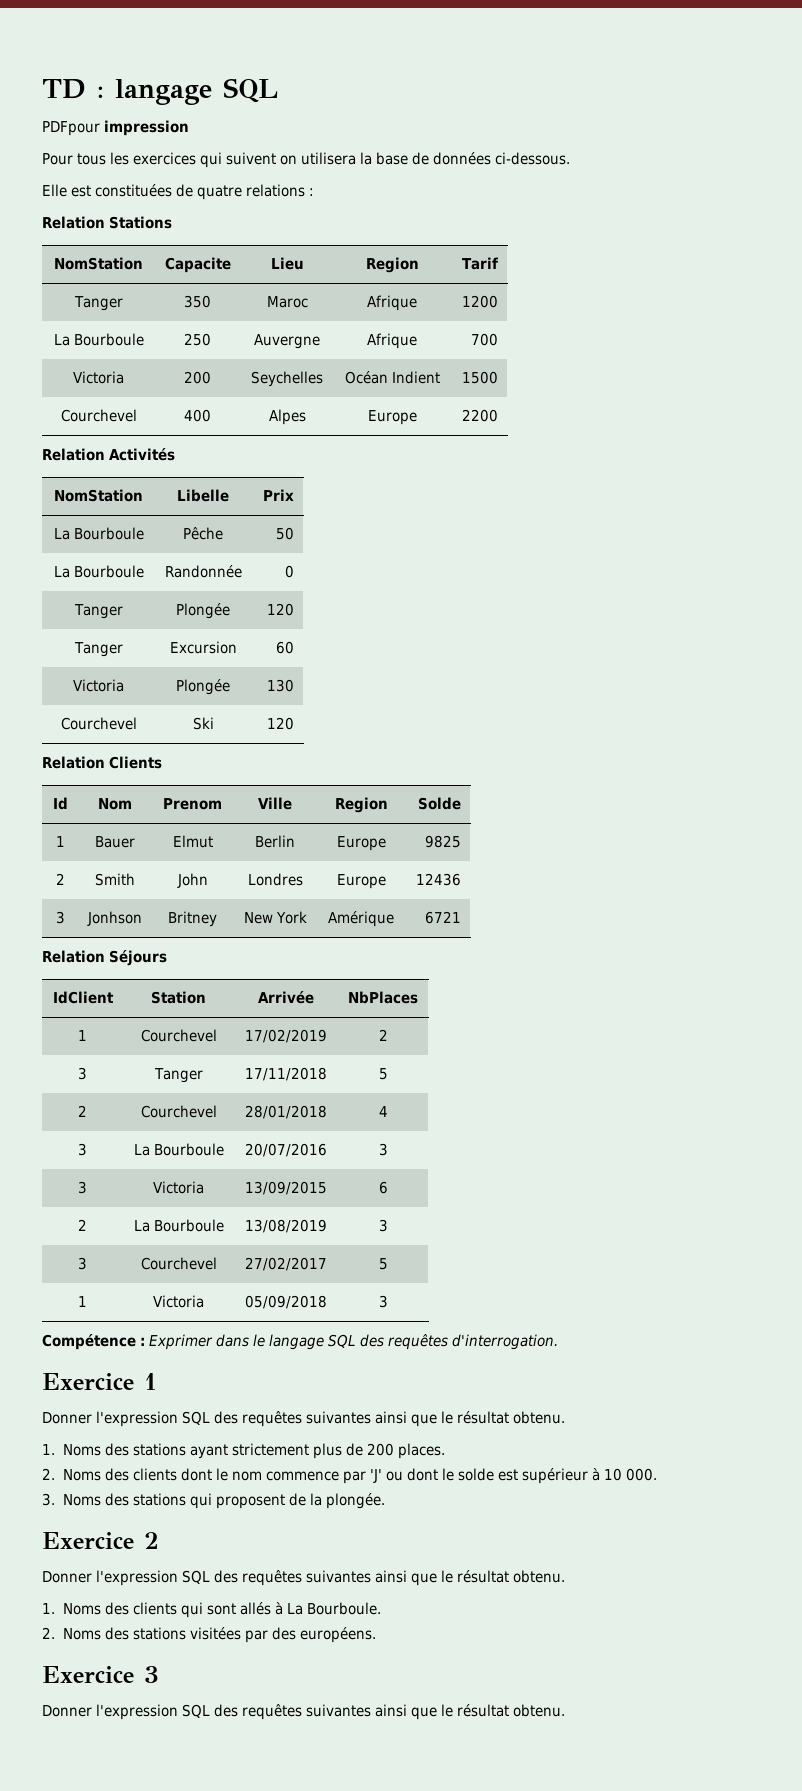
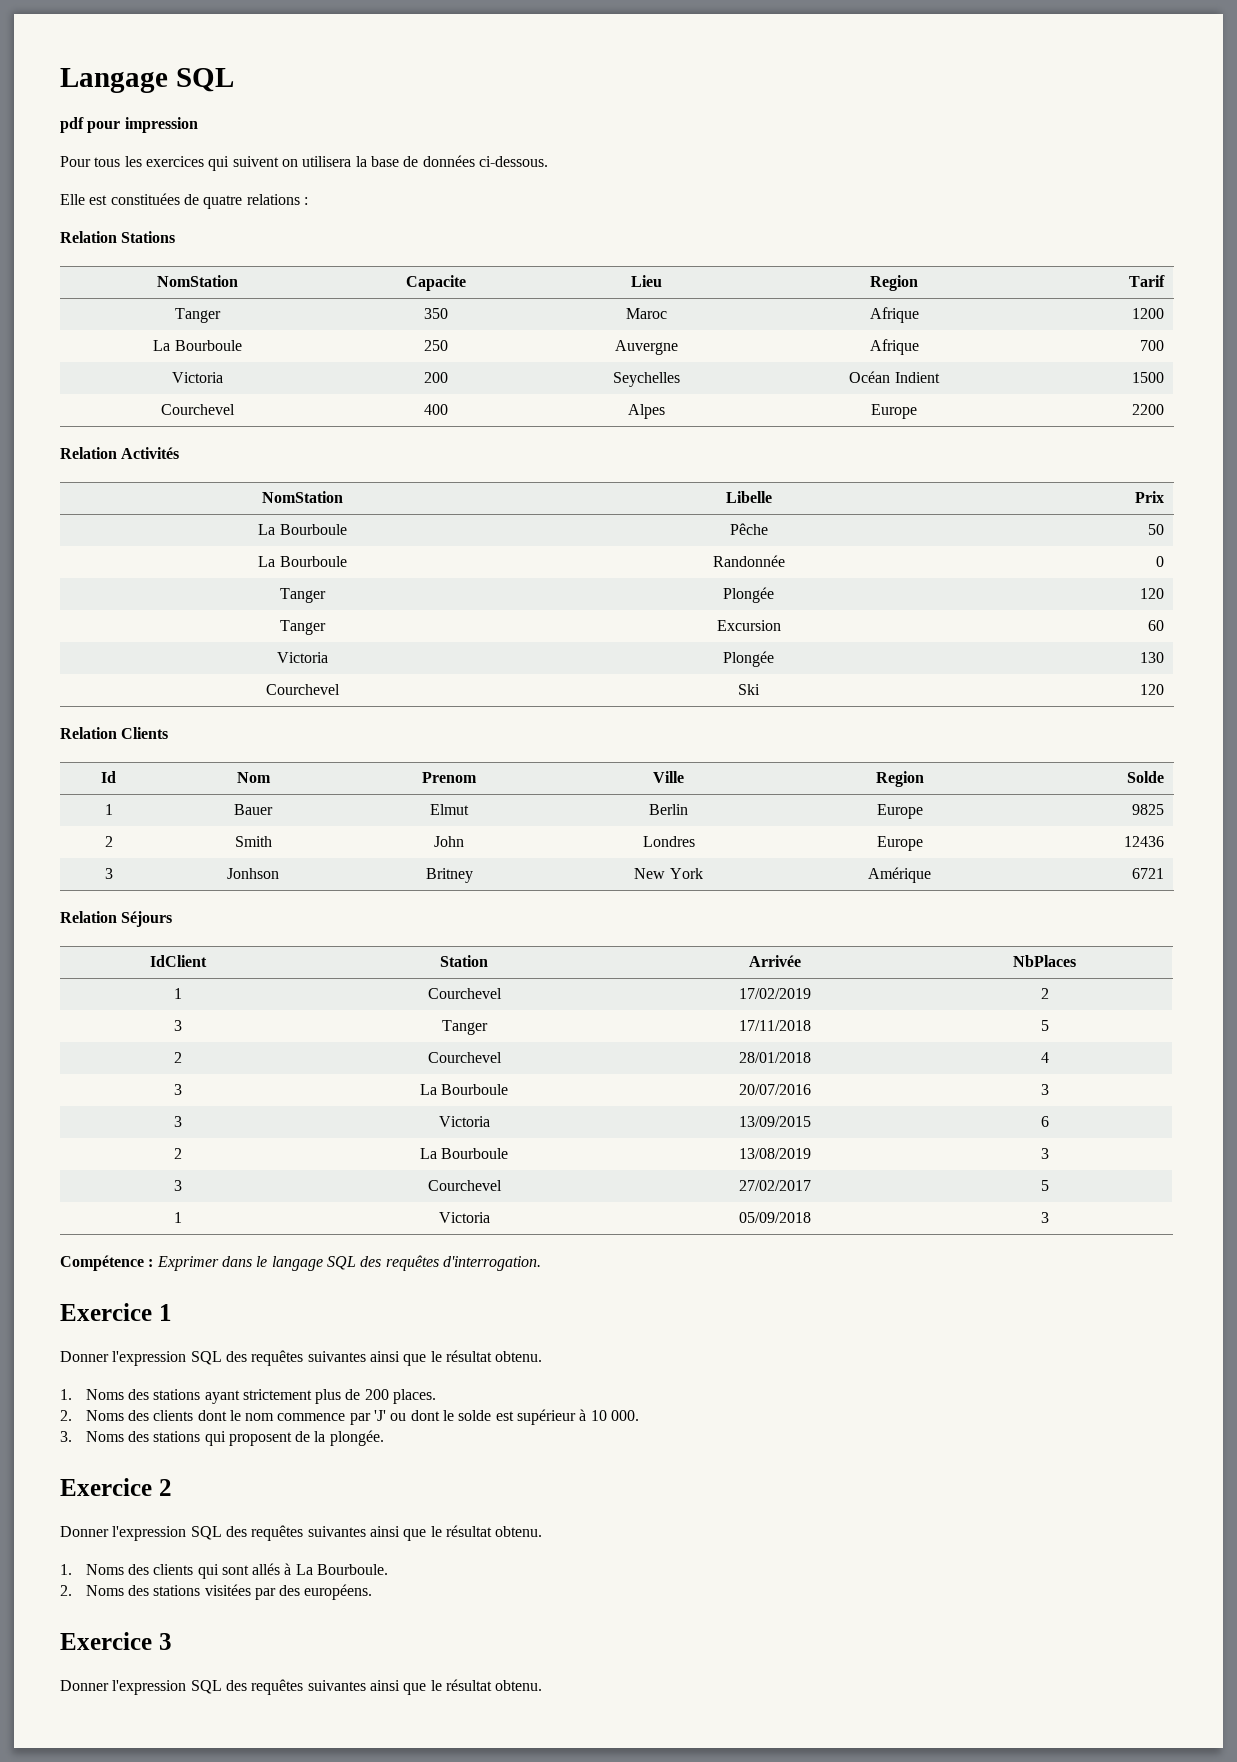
[42,79,212,105] TD : langage -> [60,68,168,93] Langage
[42,121,100,136] PDFpour -> [60,117,121,133] pdf pour

